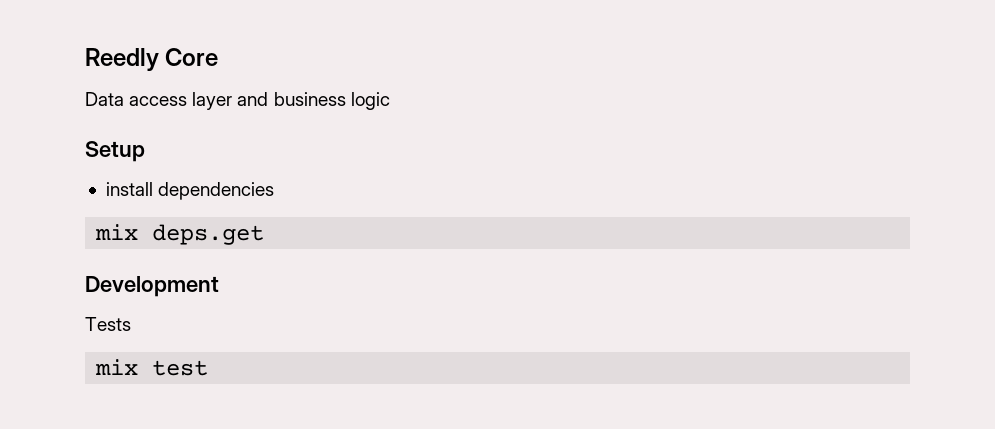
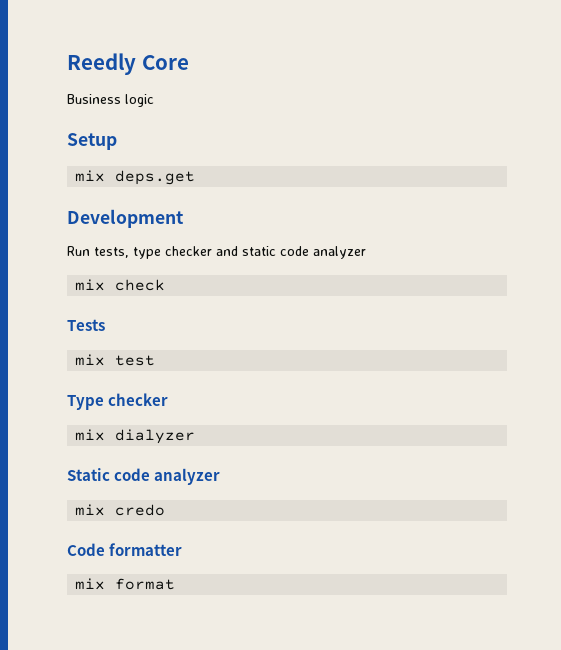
[85,92,346,110] Data access layer and business -> [67,94,121,104] Business
[105,182,275,200] // install dependencies -> (117, 141) none
[85,317,131,331] [95,359,209,376] Tests // mix test -> [67,246,366,259] [75,279,166,291] [67,319,105,331] [75,354,156,366] [67,393,169,410] [75,429,196,444] [67,468,221,485] [75,504,166,516] [67,543,183,556] [75,578,176,590] Run tests, type checker and static code analyzer // mix check // Tests // mix test // Type checker // mix dialyzer // Static code analyzer // mix credo // Code formatter // mix format

